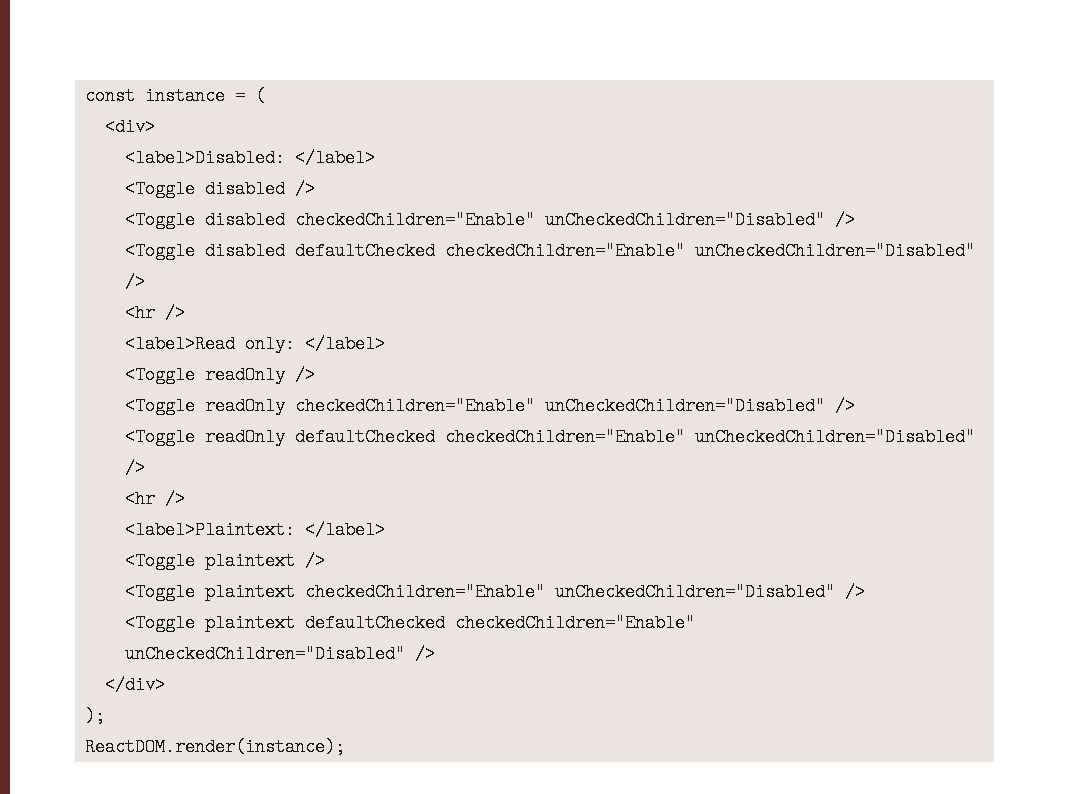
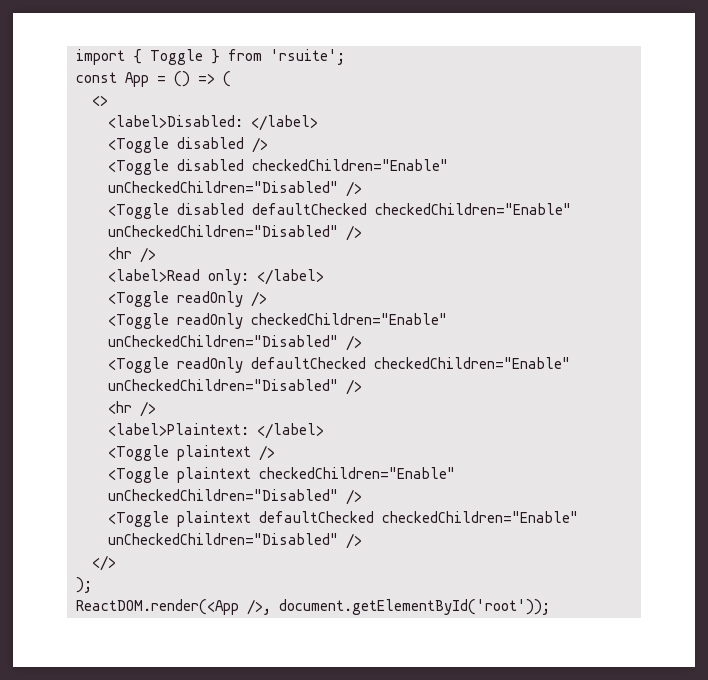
[84,87,245,105] const instance = -> [75,49,345,65] [75,71,215,87] import { Toggle } from 'rsuite'; // const App = () =>
[104,118,155,136] <div> -> [91,95,108,106] <>
[104,676,165,694] </div> -> [91,555,116,571] </>
[84,738,345,756] ReactDOM.render(instance); -> [75,599,550,615] ReactDOM.render(<App />, document.getElementById('root'));

